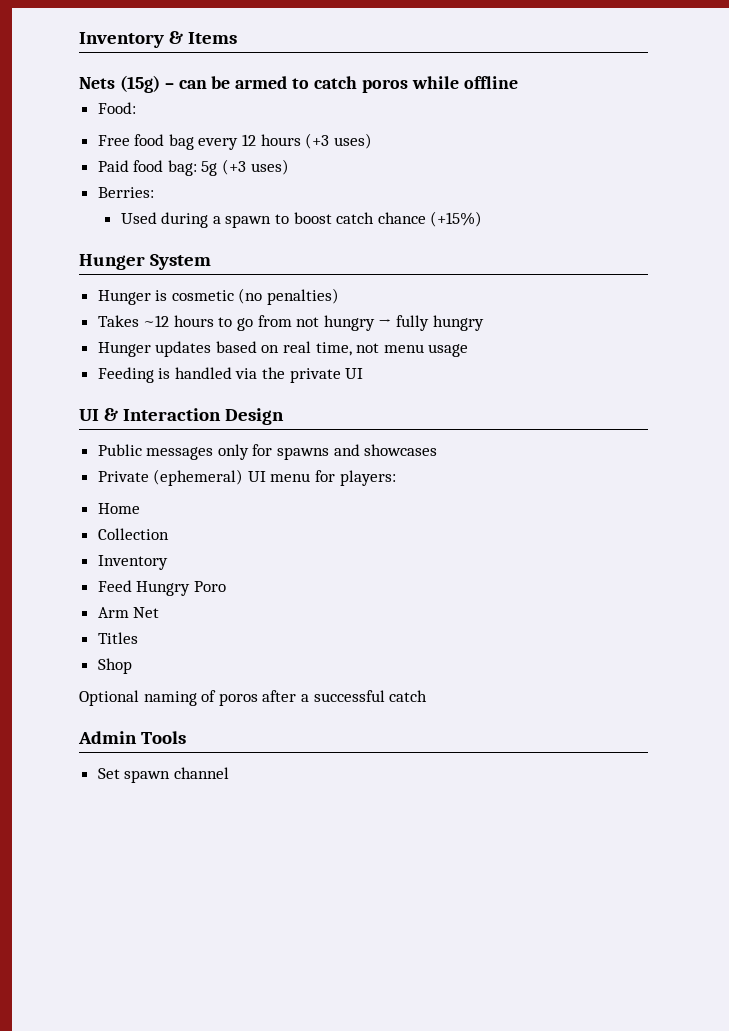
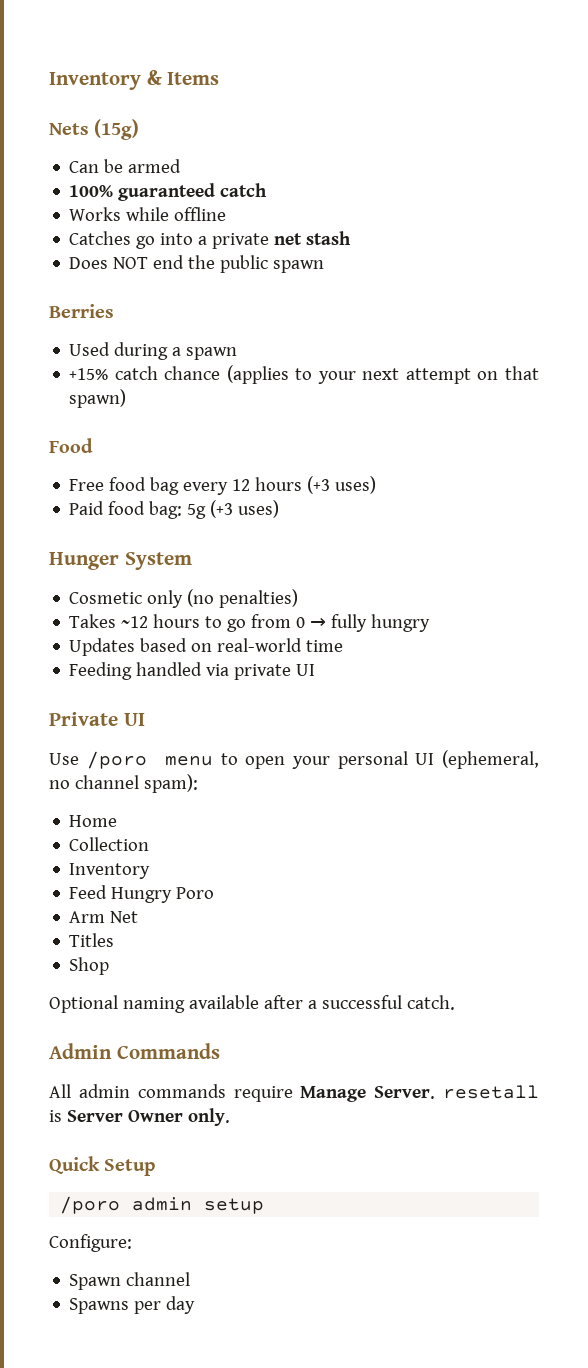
[164,80,207,89] – can -> [69,161,100,173] // Can
[292,76,408,93] to catch poros -> [69,183,268,201] [69,207,122,221] // 100% guaranteed catch // Works
[97,102,136,114] Food: -> [69,231,352,249] [69,255,325,273] [49,304,114,318] [69,342,238,360] [69,365,539,384] [69,389,127,408] [49,438,93,453] Catches go into a private net stash // Does NOT end the public spawn // Berries // Used during a spawn // +15% catch chance (applies to your next attempt on that spawn) // Food
[97,187,154,198] [120,211,483,228] // Berries: // Used during a spawn to boost catch chance (+15%) -> (280, 509) none
[97,290,234,305] Hunger is cosmetic -> [69,590,184,608] Cosmetic only
[296,315,375,331] not hungry -> [296,617,306,628] 0
[97,341,469,357] Hunger updates based on real time, not menu usage -> [69,638,344,656] Updates based on real-world time
[158,368,171,379] is -> (133, 671) none
[262,367,286,379] the -> (230, 670) none
[79,408,284,425] [97,444,438,460] [97,469,396,486] UI & Interaction Design // Public messages only for spawns and showcases // Private (ephemeral) UI menu for players: -> [49,712,145,726] [49,750,539,769] [49,774,198,793] Private UI // Use /poro menu to open your personal UI (ephemeral, no channel spam):
[201,690,258,706] of poros -> [188,995,259,1009] available
[389,690,428,702] catch -> [406,995,455,1010] catch.
[140,731,186,744] [97,767,229,783] Tools // Set spawn channel -> [116,1043,220,1059] [49,1084,539,1102] [49,1108,230,1126] [49,1156,156,1176] [60,1196,265,1214] [49,1234,132,1252] [69,1272,191,1290] [69,1296,196,1314] Commands // All admin commands require Manage Server. resetall is Server Owner only. // Quick Setup // /poro admin setup // Configure: // Spawn channel // Spawns per day

